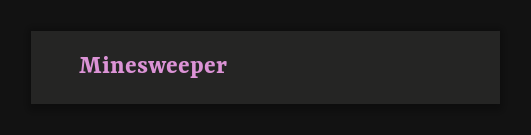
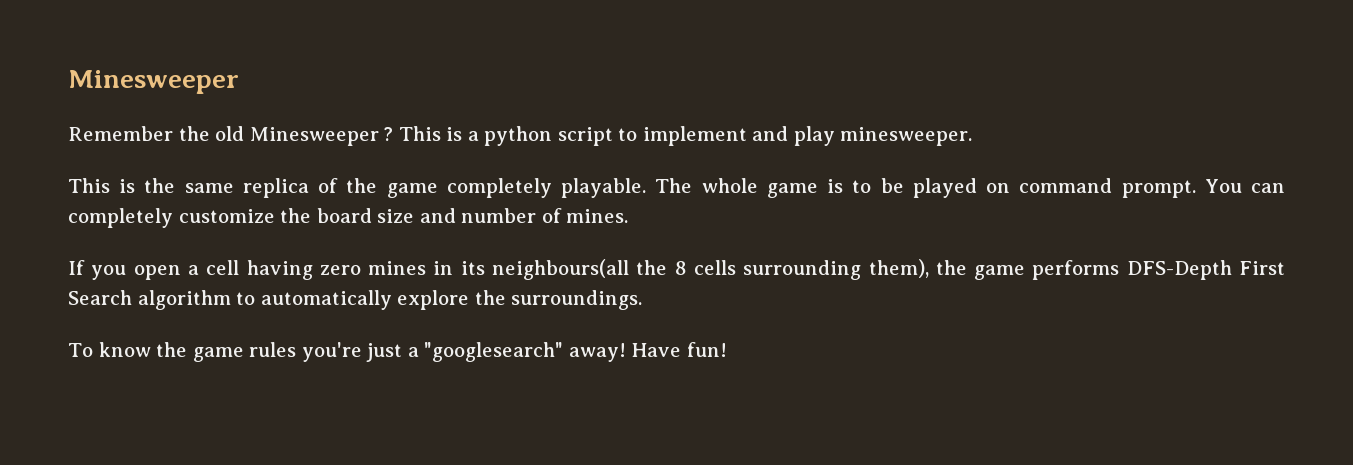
[79,56,227,78] Minesweeper -> [68,70,239,94] [68,126,973,146] [68,178,1286,198] [68,208,629,228] [68,259,1285,280] [68,290,643,310] [68,342,727,362] Minesweeper // Remember the old Minesweeper ? This is a python script to implement and play minesweeper. // This is the same replica of the game completely playable. The whole game is to be played on command prompt. You can completely customize the board size and number of mines. // If you open a cell having zero mines in its neighbours(all the 8 cells surrounding them), the game performs DFS-Depth First Search algorithm to automatically explore the surroundings. // To know the game rules you're just a "googlesearch" away! Have fun!

